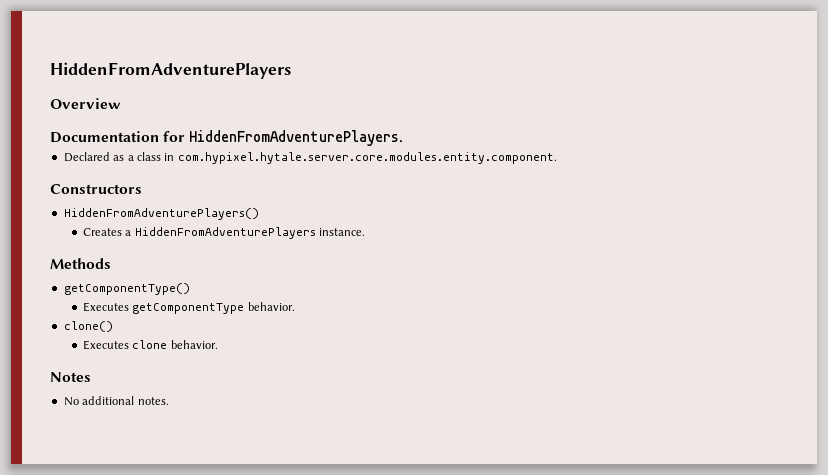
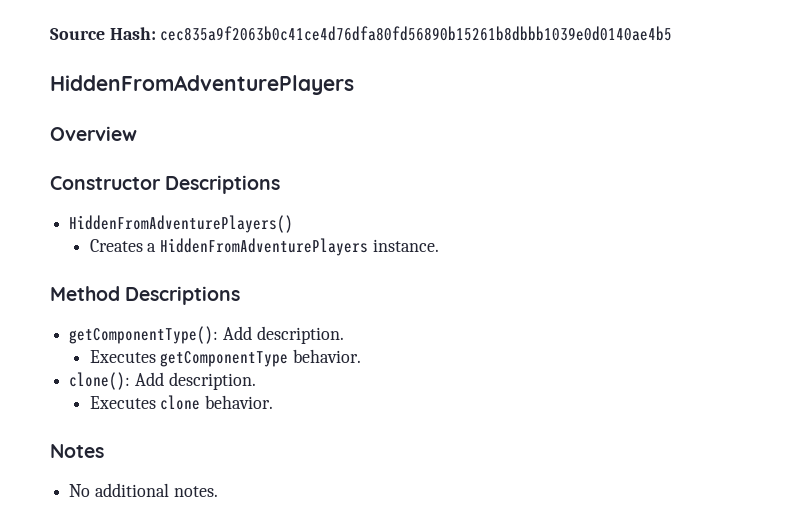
(50, 70) none -> [50,26,673,41] Source Hash: cec835a9f2063b0c41ce4d76dfa80fd56890b15261b8dbbb1039e0d0140ae4b5 //
[50,130,404,146] [63,152,557,164] [50,184,142,194] Documentation for HiddenFromAdventurePlayers. // Declared as a class in com.hypixel.hytale.server.core.modules.entity.component. // Constructors -> [50,175,281,194] Constructor Descriptions
[50,258,111,269] [63,283,190,295] Methods // getComponentType() -> [50,286,241,305] [69,326,344,344] Method Descriptions // getComponentType(): Add description.
[63,321,113,332] clone() -> [69,372,256,390] clone(): Add description.

